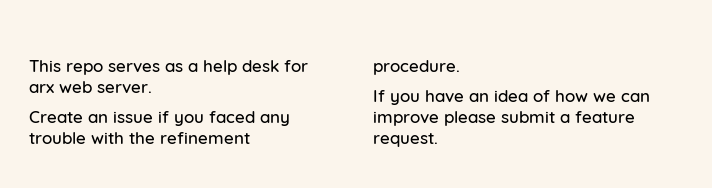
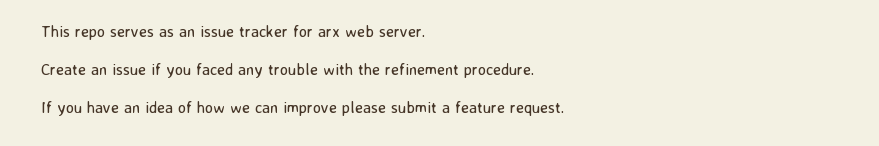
[188,60,279,75] a help desk -> [179,25,288,37] an issue tracker

